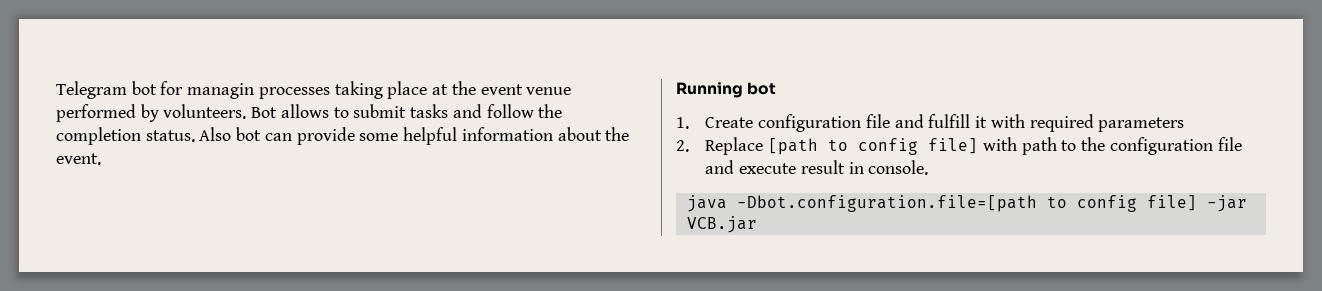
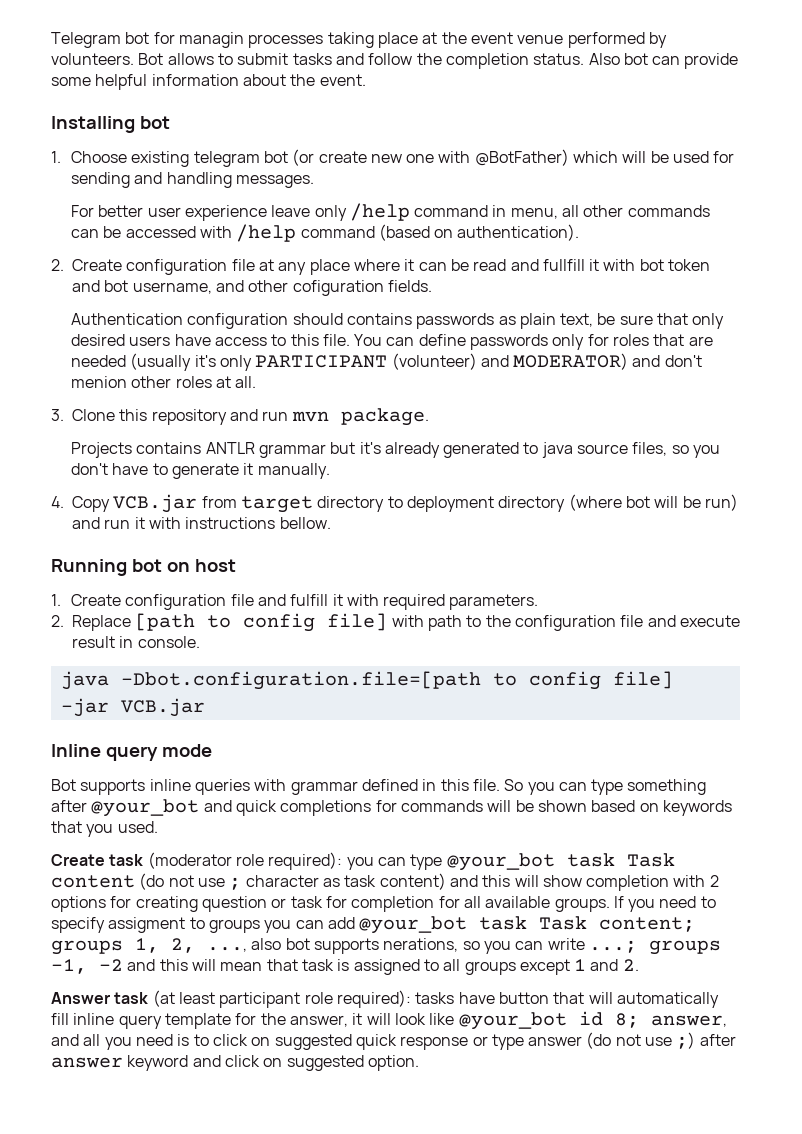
(101, 159) none -> [51,116,170,133] [51,149,735,167] [70,172,314,188] [70,203,710,221] [70,224,580,242] [51,259,711,275] [72,280,432,296] [70,313,725,329] [70,334,713,350] [70,353,702,371] [70,376,257,388] [51,408,429,426] [70,442,721,458] [70,463,330,479] [51,494,738,513] [72,517,331,529] // Installing bot // 1. Choose existing telegram bot (or create new one with @BotFather) which will be used for sending and handling messages. // For better user experience leave only /help command in menu, all other commands can be accessed with /help command (based on authentication). // 2. Create configuration file at any place where it can be read and fullfill it with bot token and bot username, and other cofiguration fields. // Authentication configuration should contains passwords as plain text, be sure that only desired users have access to this file. You can define passwords only for roles that are needed (usually it's only PARTICIPANT (volunteer) and MODERATOR) and don't menion other roles at all. // 3. Clone this repository and run mvn package. // Projects contains ANTLR grammar but it's already generated to java source files, so you don't have to generate it manually. // 4. Copy VCB.jar from target directory to deployment directory (where bot will be run) and run it with instructions bellow.
(777, 88) none -> [166,559,236,572] on host
[1098,117,1185,132] parameters -> [449,594,539,610] parameters.
(757, 224) none -> [51,744,212,761] [51,779,707,795] [51,799,732,817] [51,821,158,837] [51,852,675,871] [51,873,719,891] [51,896,716,912] [51,916,696,934] [51,938,721,955] [51,959,639,975] [51,990,719,1008] [51,1011,727,1030] [51,1032,736,1050] [51,1055,419,1071] // Inline query mode // Bot supports inline queries with grammar defined in this file. So you can type something after @your_bot and quick completions for commands will be shown based on keywords that you used. // Create task (moderator role required): you can type @your_bot task Task content (do not use ; character as task content) and this will show completion with 2 options for creating question or task for completion for all available groups. If you need to specify assigment to groups you can add @your_bot task Task content; groups 1, 2, ..., also bot supports nerations, so you can write ...; groups -1, -2 and this will mean that task is assigned to all groups except 1 and 2. // Answer task (at least participant role required): tasks have button that will automatically fill inline query template for the answer, it will look like @your_bot id 8; answer, and all you need is to click on suggested quick response or type answer (do not use ;) after answer keyword and click on suggested option.

